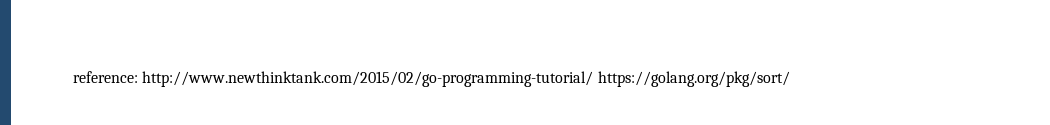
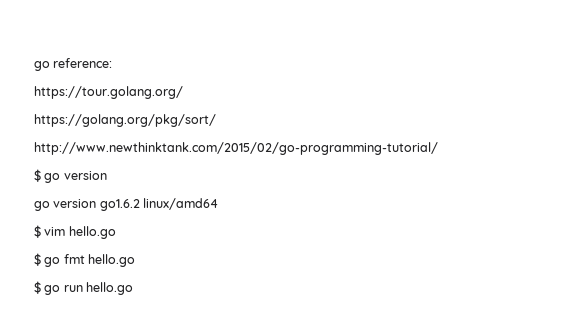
(73, 77) none -> [34,61,50,71] go
(138, 77) none -> [34,86,183,99] [34,114,216,127] // https://tour.golang.org/ // https://golang.org/pkg/sort/ //
[597,71,790,87] https://golang.org/pkg/sort/ -> [34,169,107,183] [34,198,219,211] [34,225,116,239] [34,253,136,267] [34,281,134,295] // $ go version // go version go1.6.2 linux/amd64 // $ vim hello.go // $ go fmt hello.go // $ go run hello.go

